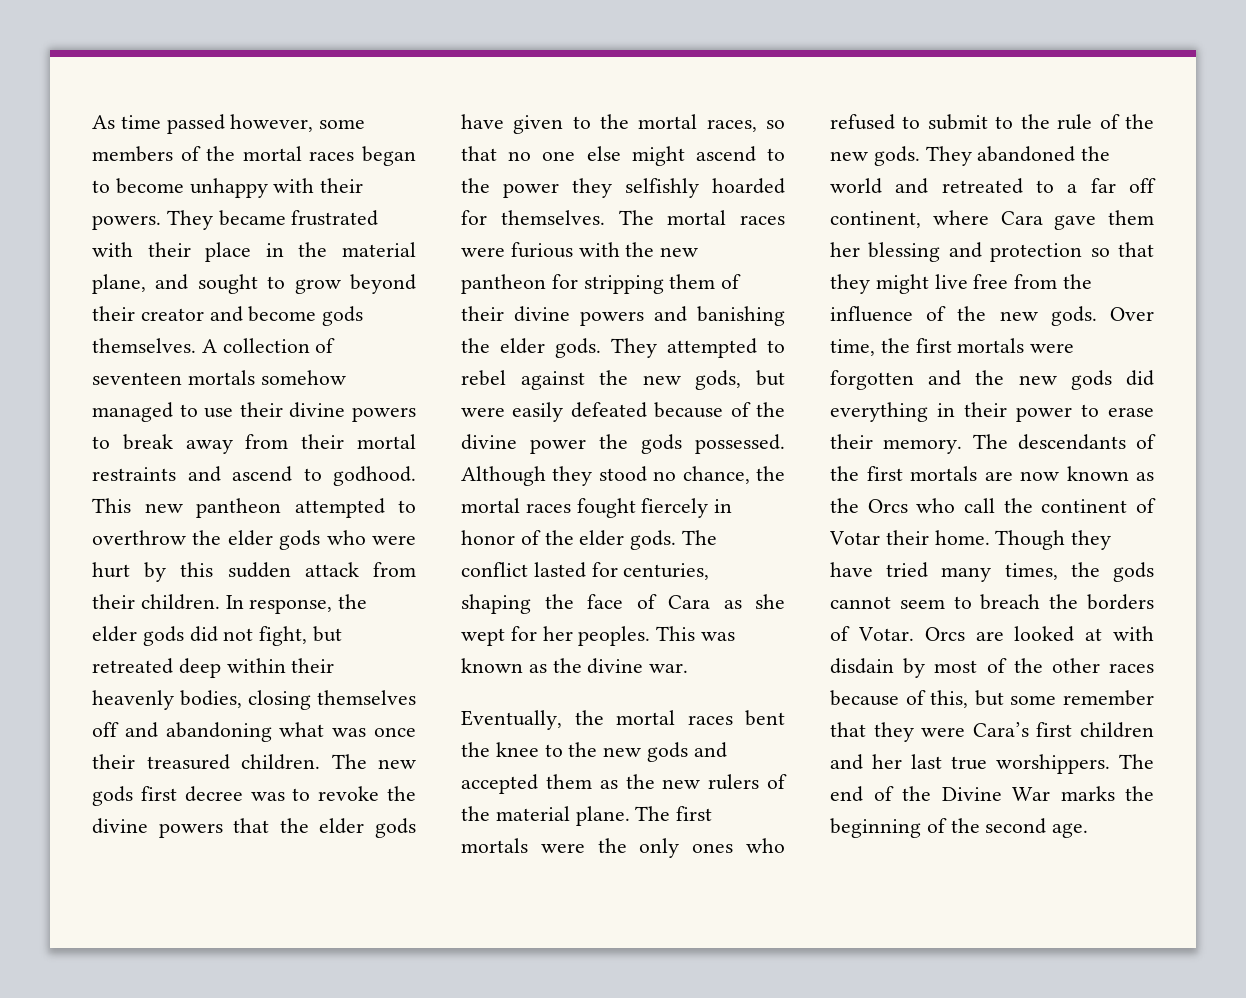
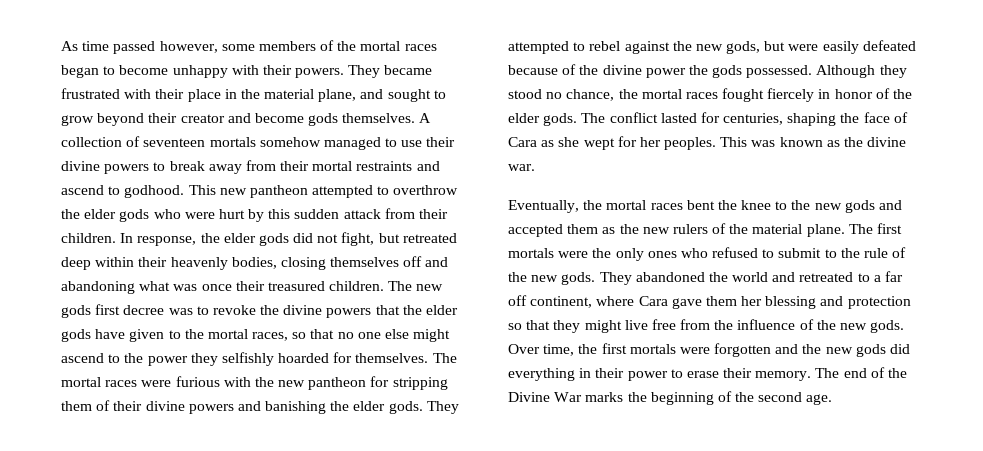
[1017,434,1156,450] [830,466,1154,481] [830,498,1156,513] [829,530,1112,550] [830,562,1154,582] [830,594,1154,610] [830,626,1154,642] [830,658,1154,678] [830,690,1154,708] [830,722,1154,742] [830,754,1154,774] descendants of the first mortals are now known as the Orcs who call the continent of Votar their home. Though they have tried many times, the gods cannot seem to breach the borders of Votar. Orcs are looked at with disdain by most of the other races because of this, but some remember that they were Cara’s first children and her last true worshippers. The -> (840, 373) none

